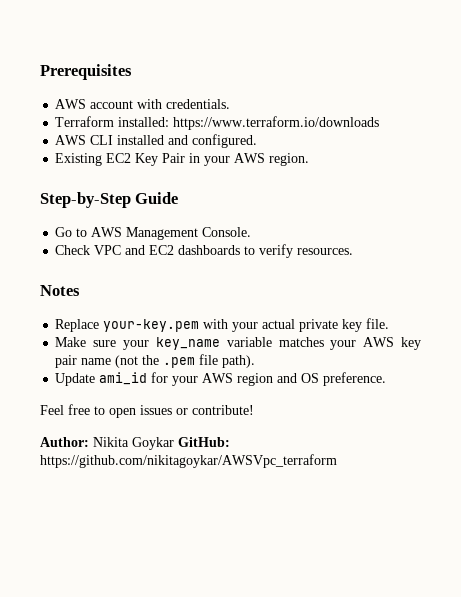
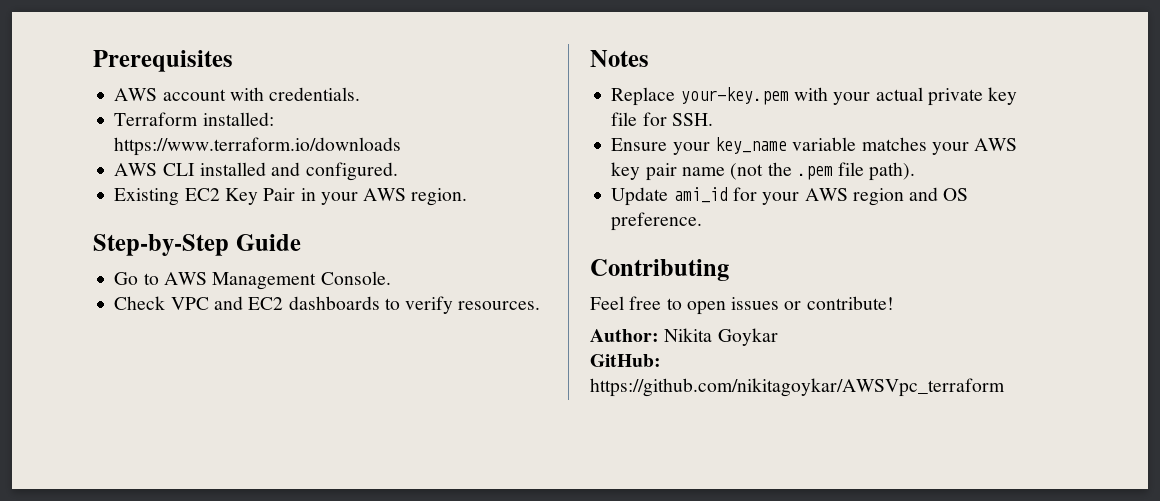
[366,318,390,329] [55,337,117,347] file. // Make sure -> [611,112,713,126] [611,138,668,151] file for SSH. // Ensure
(387, 379) none -> [590,259,729,281] // Contributing
(174, 443) none -> (778, 337) //

